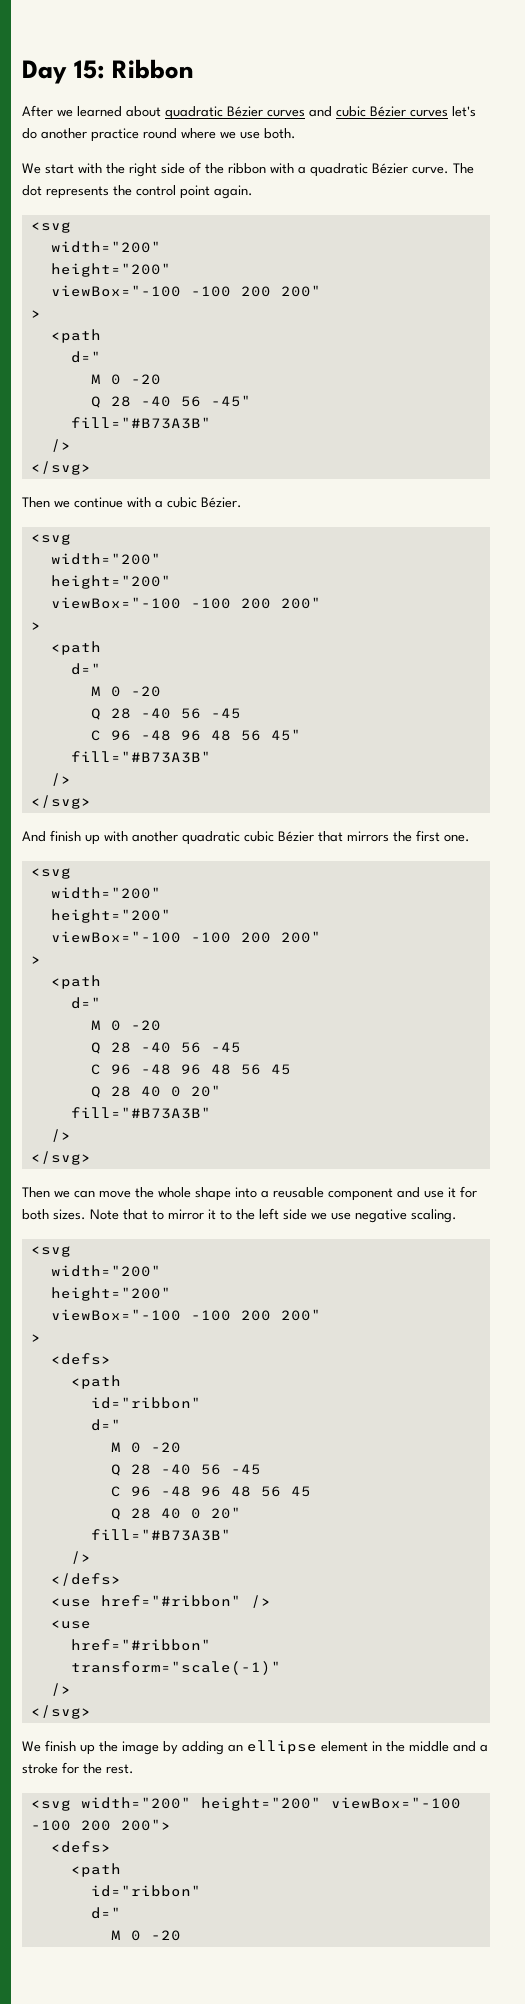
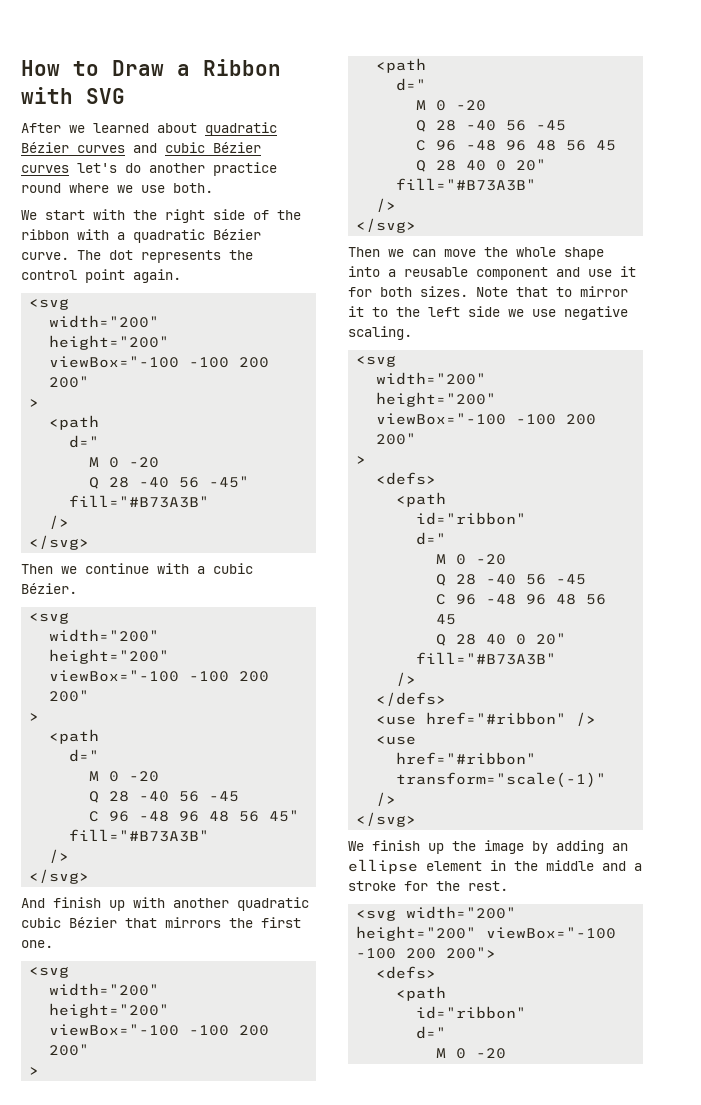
[22,60,106,84] Day 15: -> [21,60,190,76] How to Draw a
(195, 69) none -> [21,87,125,104] with SVG

